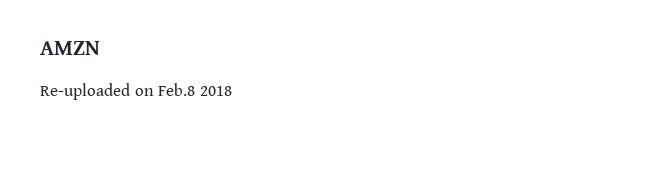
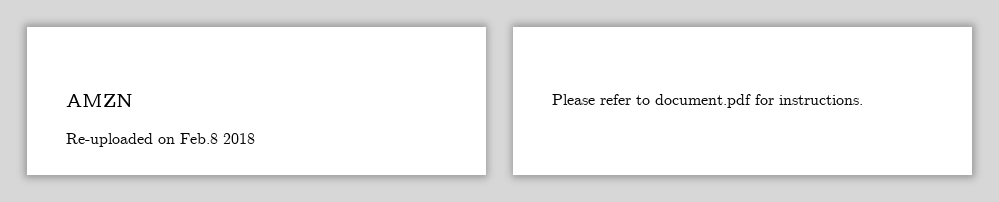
(232, 91) none -> [552,94,863,108] // Please refer to document.pdf for instructions.

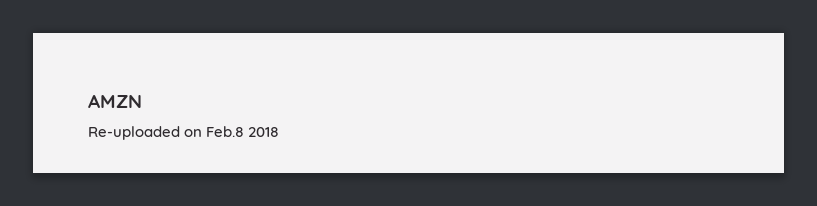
[552,94,863,108] // Please refer to document.pdf for instructions. -> (280, 132) none

